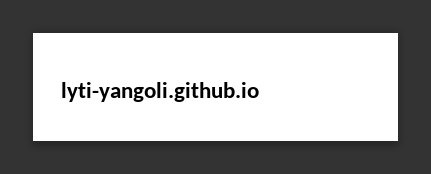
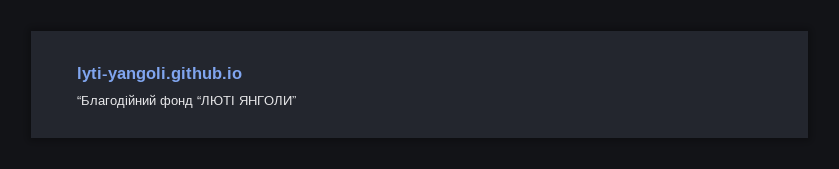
(259, 92) none -> [77,94,296,108] // “Благодійний фонд “ЛЮТІ ЯНГОЛИ”

